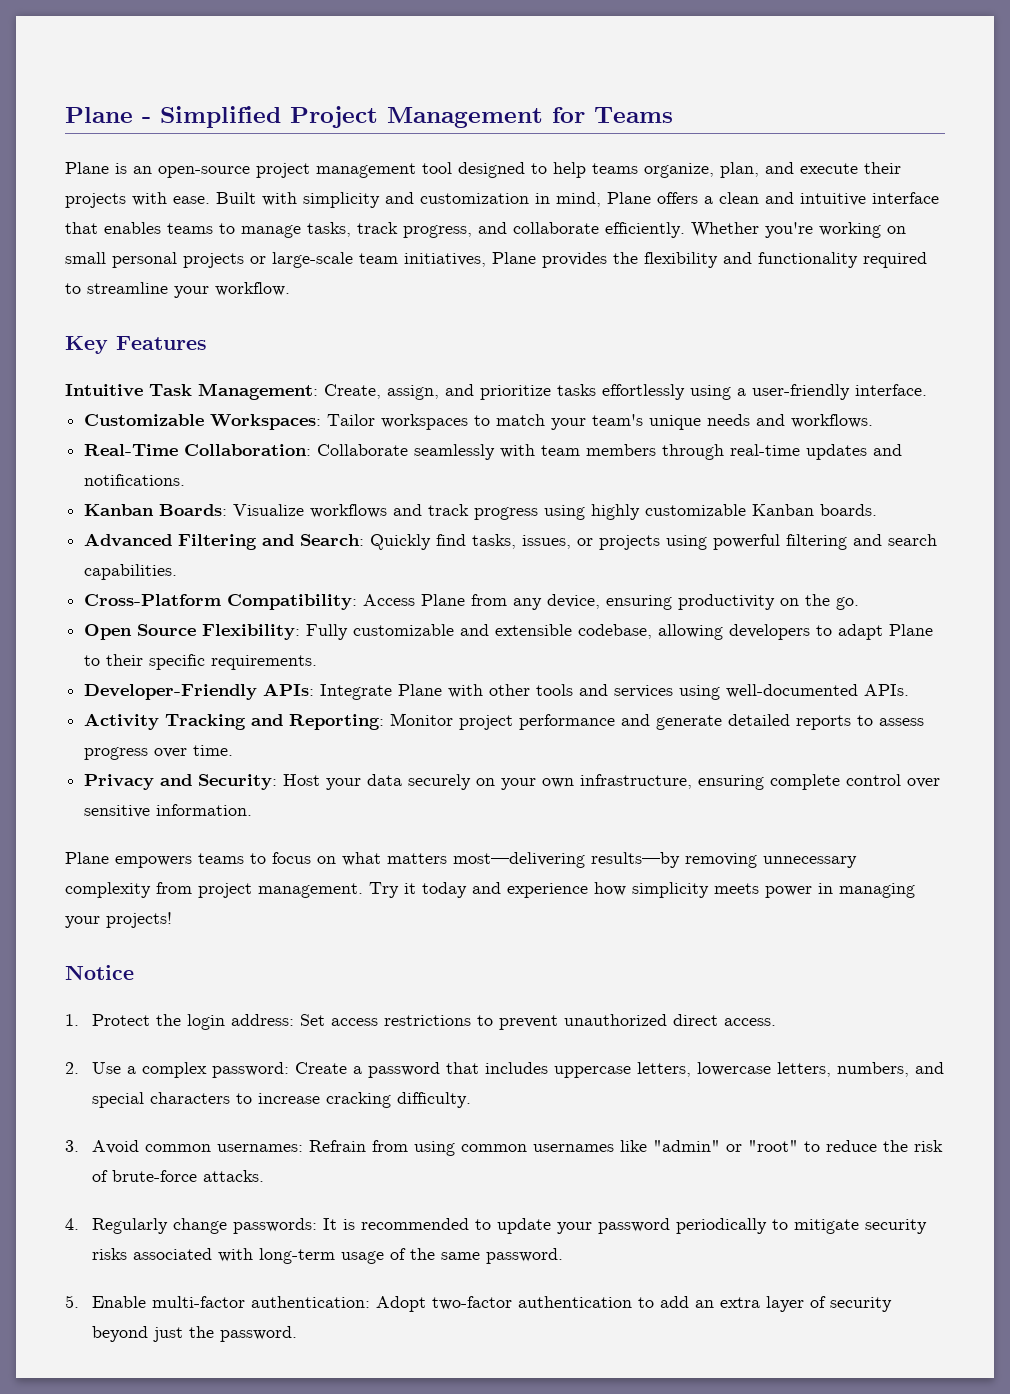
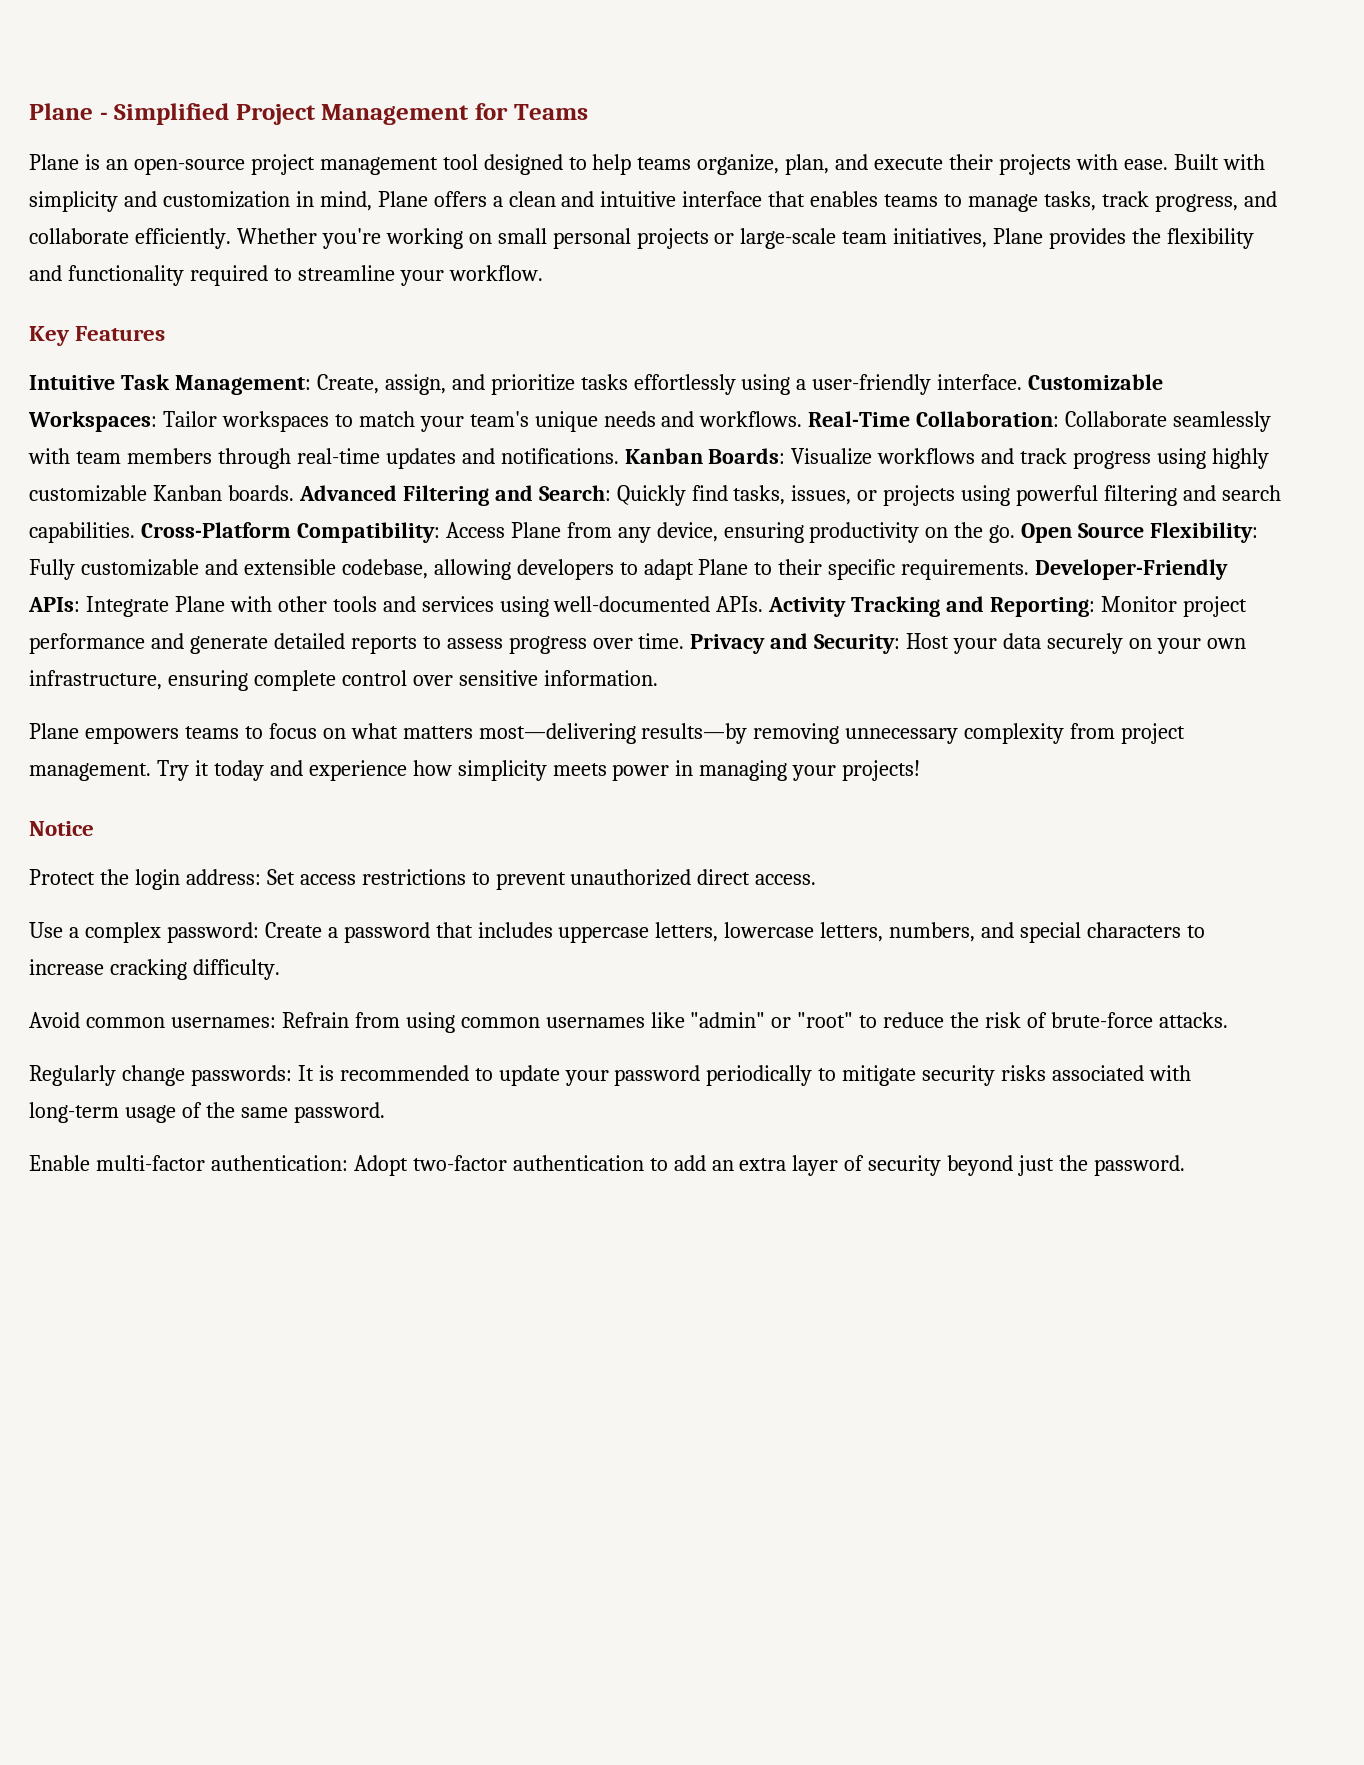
(927, 390) // -> (1023, 382) none
(874, 421) // -> (803, 419) none
(186, 480) // -> (619, 456) none
(878, 510) // -> (294, 493) none
(178, 572) // -> (135, 532) none
(860, 603) // -> (1016, 534) none
(318, 662) // -> (1030, 569) none
(910, 690) // -> (764, 604) none
(234, 750) // -> (685, 641) none
[65,1014,79,1026] 1. -> (94, 828) none
[65,1062,79,1074] 2. -> (817, 879) none
[65,1140,79,1152] 3. -> (280, 969) none
[65,1218,79,1230] 4. -> (1228, 1020) none
[65,1295,79,1308] 5. -> (385, 1112) none

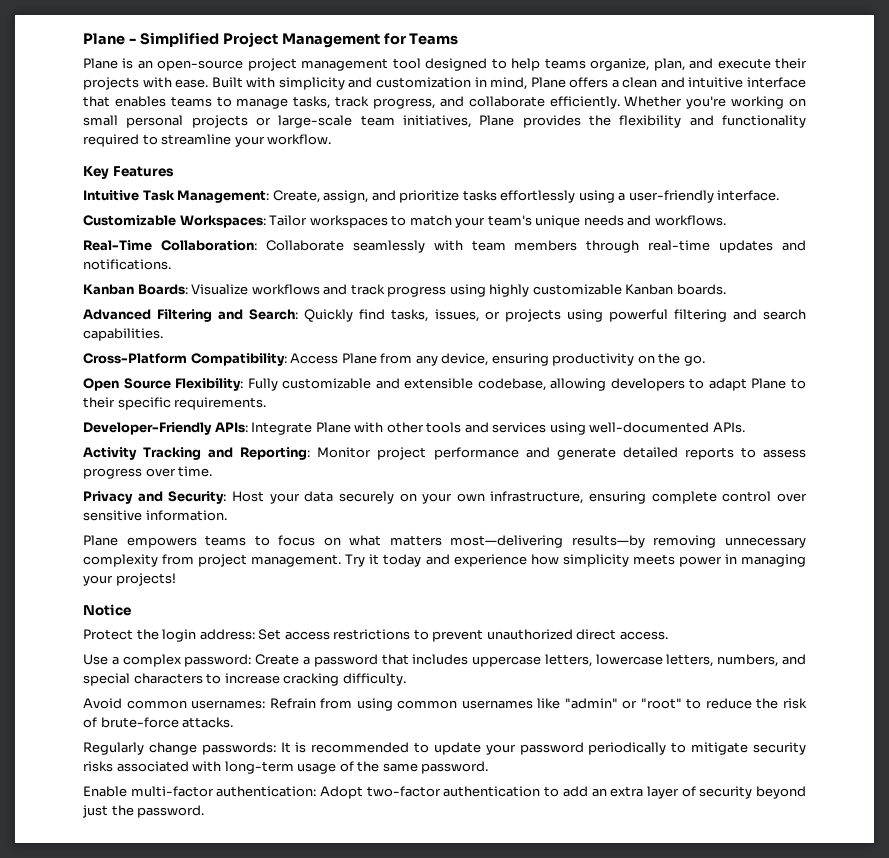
(1023, 382) none -> (780, 195) //
(803, 419) none -> (726, 220) //
(619, 456) none -> (171, 264) //
(294, 493) none -> (726, 289) //
(135, 532) none -> (163, 334) //
(1016, 534) none -> (705, 360) //
(1030, 569) none -> (267, 403) //
(764, 604) none -> (745, 427) //
(685, 641) none -> (213, 471) //

